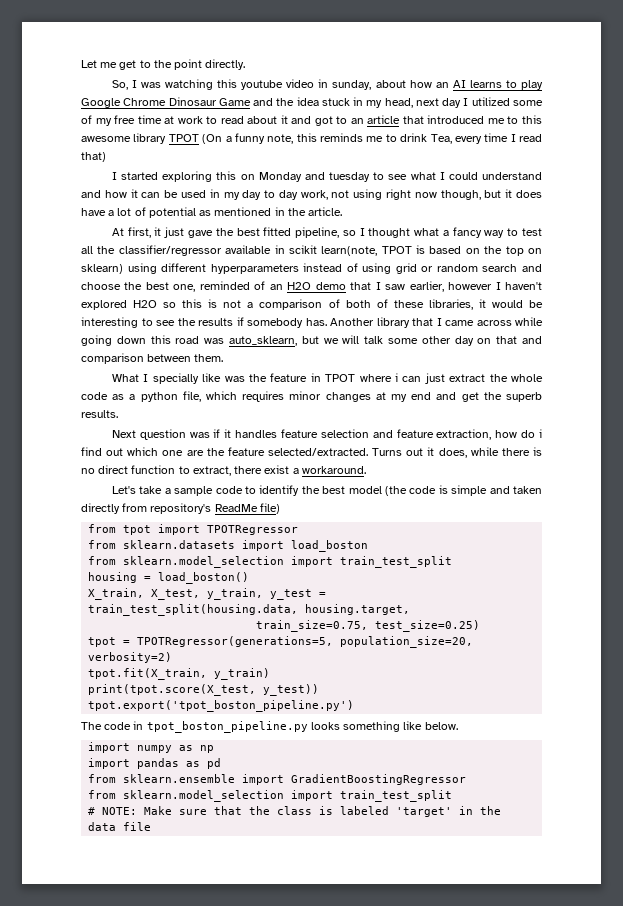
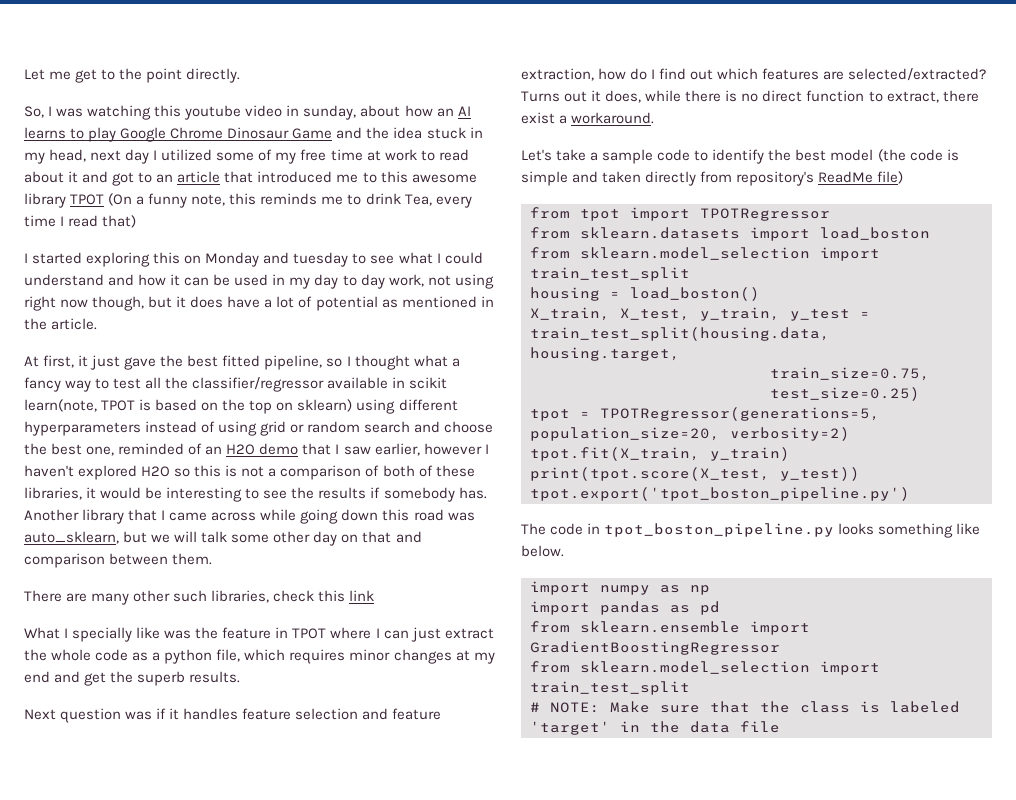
(224, 358) none -> [24,590,375,605] // There are many other such libraries, check this link
[394,373,398,382] i -> [375,628,380,638] I
[538,429,542,438] i -> [651,69,656,79] I
[162,447,368,456] one are the feature selected/extracted. -> [762,68,987,81] features are selected/extracted?

